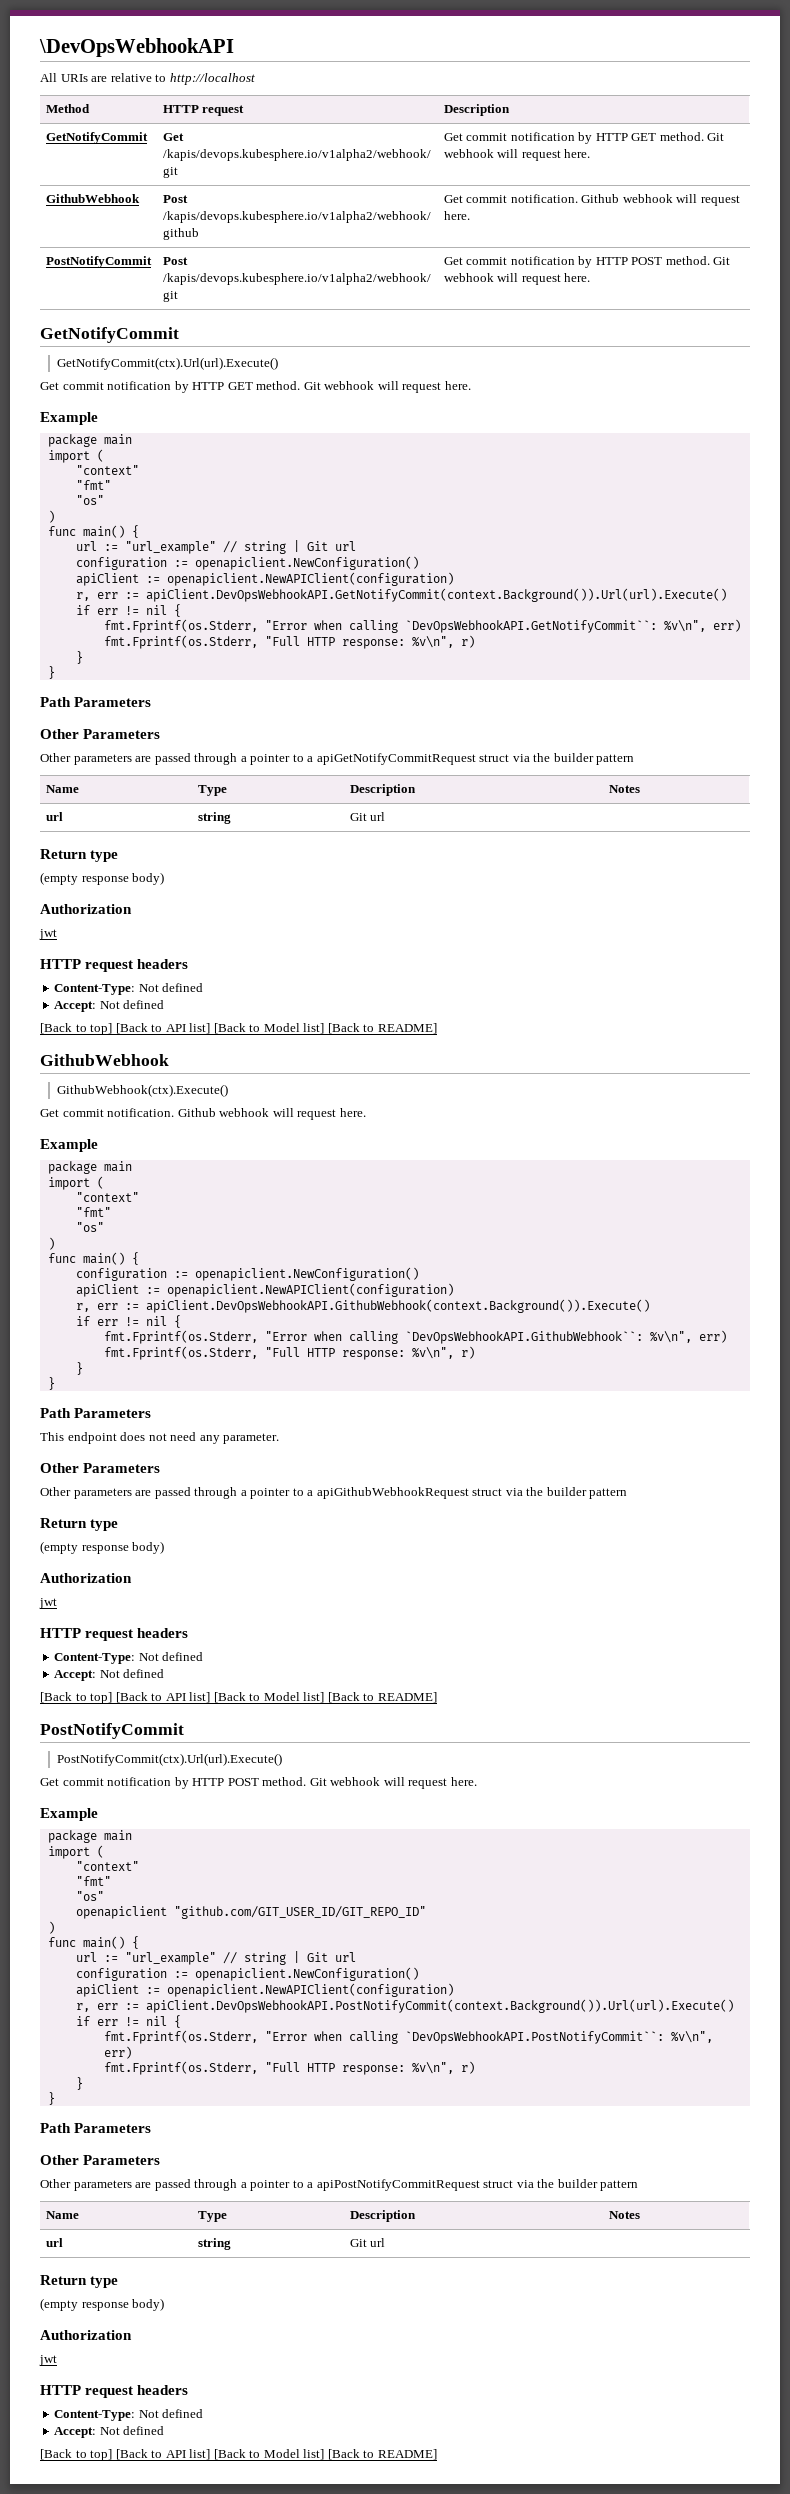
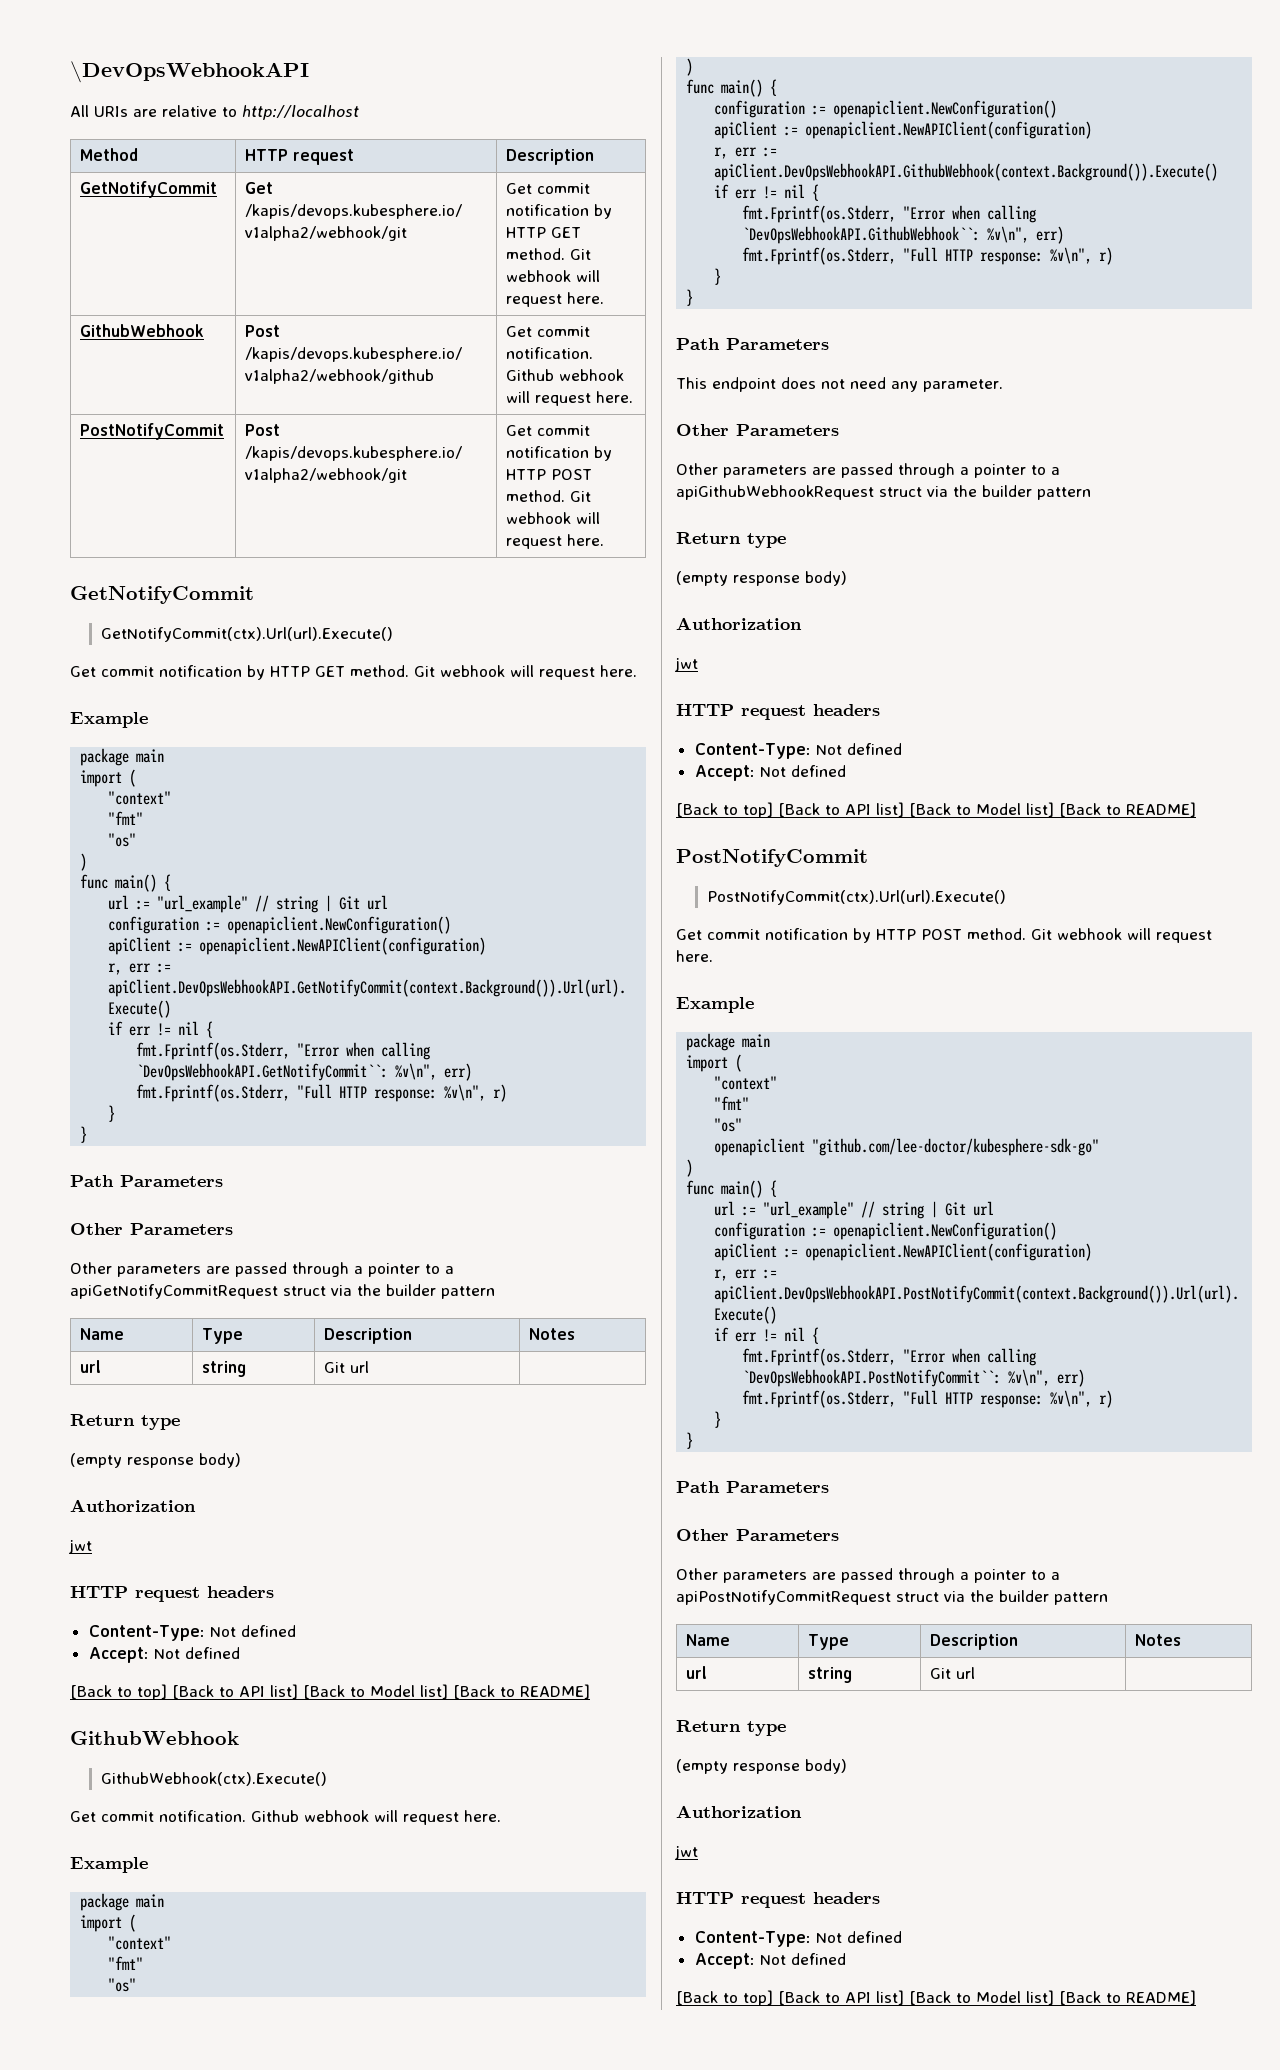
[173,1906,426,1919] "github.com/GIT_USER_ID/GIT_REPO_ID" -> [812,1138,1100,1156] "github.com/lee-doctor/kubesphere-sdk-go"

